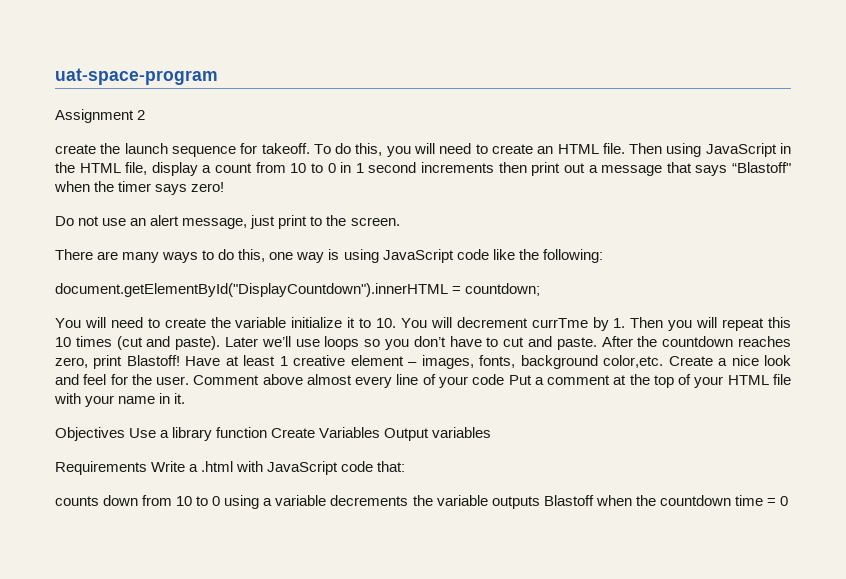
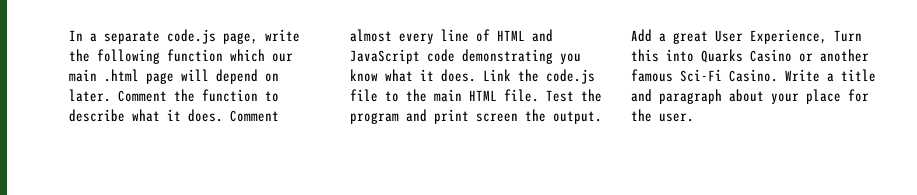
[55,68,218,85] [55,109,146,123] [55,143,791,157] [55,162,792,176] [54,181,225,195] [55,215,400,229] [55,249,603,263] [55,283,541,297] [55,317,792,331] [55,336,791,350] [55,355,792,369] [55,374,791,388] [54,393,186,407] [55,427,492,441] [55,461,406,475] [55,495,788,509] uat-space-program // Assignment 2 // create the launch sequence for takeoff. To do this, you will need to create an HTML file. Then using JavaScript in the HTML file, display a count from 10 to 0 in 1 second increments then print out a message that says “Blastoff" when the timer says zero! // Do not use an alert message, just print to the screen. // There are many ways to do this, one way is using JavaScript code like the following: // document.getElementById("DisplayCountdown").innerHTML = countdown; // You will need to create the variable initialize it to 10. You will decrement currTme by 1. Then you will repeat this 10 times (cut and paste). Later we’ll use loops so you don’t have to cut and paste. After the countdown reaches zero, print Blastoff! Have at least 1 creative element – images, fonts, background color,etc. Create a nice look and feel for the user. Comment above almost every line of your code Put a comment at the top of your HTML file with your name in it. // Objectives Use a library function Create Variables Output variables // Requirements Write a .html with JavaScript code that: // counts down from 10 to 0 using a variable decrements the variable outputs Blastoff when the countdown time = 0 -> [69,29,300,44] [69,49,293,64] [69,69,279,84] [69,89,279,102] [69,109,279,122] [350,29,553,44] [350,49,581,64] [350,69,595,84] [350,89,602,102] [350,109,602,124] [631,29,862,44] [631,49,869,63] [631,69,876,82] [631,89,869,104] [631,109,694,122] In a separate code.js page, write the following function which our main .html page will depend on later. Comment the function to describe what it does. Comment almost every line of HTML and JavaScript code demonstrating you know what it does. Link the code.js file to the main HTML file. Test the program and print screen the output. Add a great User Experience, Turn this into Quarks Casino or another famous Sci-Fi Casino. Write a title and paragraph about your place for the user.

